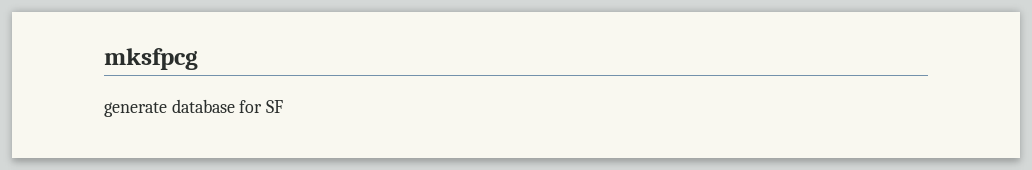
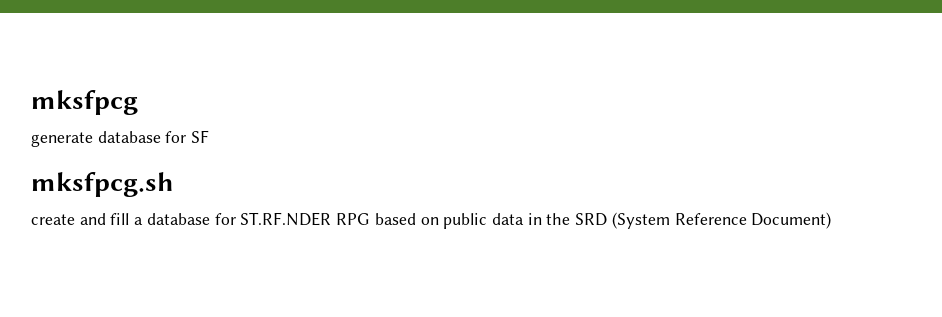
(284, 106) none -> [31,172,174,197] [31,212,832,229] // mksfpcg.sh // create and fill a database for ST.RF.NDER RPG based on public data in the SRD (System Reference Document)

